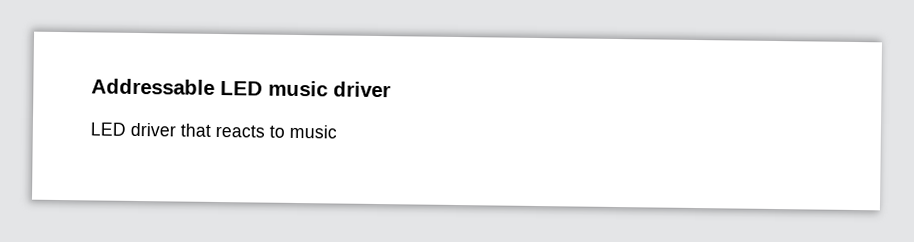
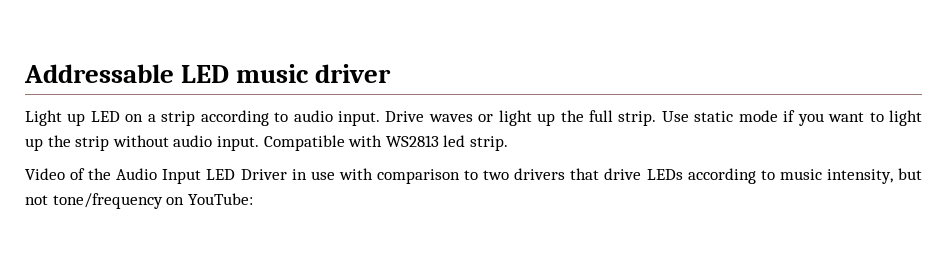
[90,122,337,139] LED driver that reacts to music -> [25,110,923,126] [25,135,508,151] [25,168,922,184] [25,193,253,209] Light up LED on a strip according to audio input. Drive waves or light up the full strip. Use static mode if you want to light up the strip without audio input. Compatible with WS2813 led strip. // Video of the Audio Input LED Driver in use with comparison to two drivers that drive LEDs according to music intensity, but not tone/frequency on YouTube:

